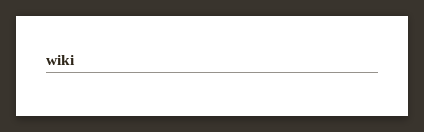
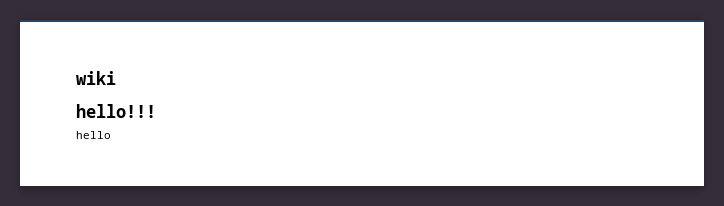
(75, 60) none -> [76,104,156,118] [76,131,111,139] // hello!!! // hello

